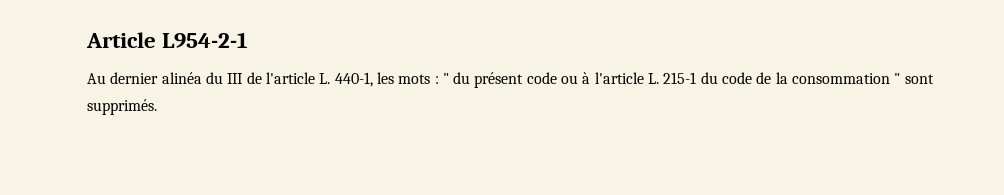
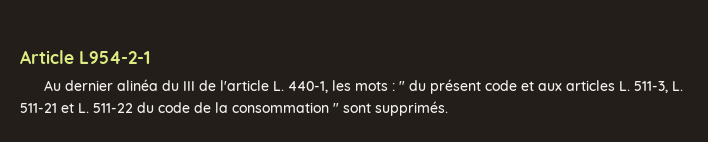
[561,72,697,84] ou à l'article L. 215-1 -> [521,80,684,93] [20,103,133,113] et aux articles L. 511-3, L. 511-21 et L. 511-22

